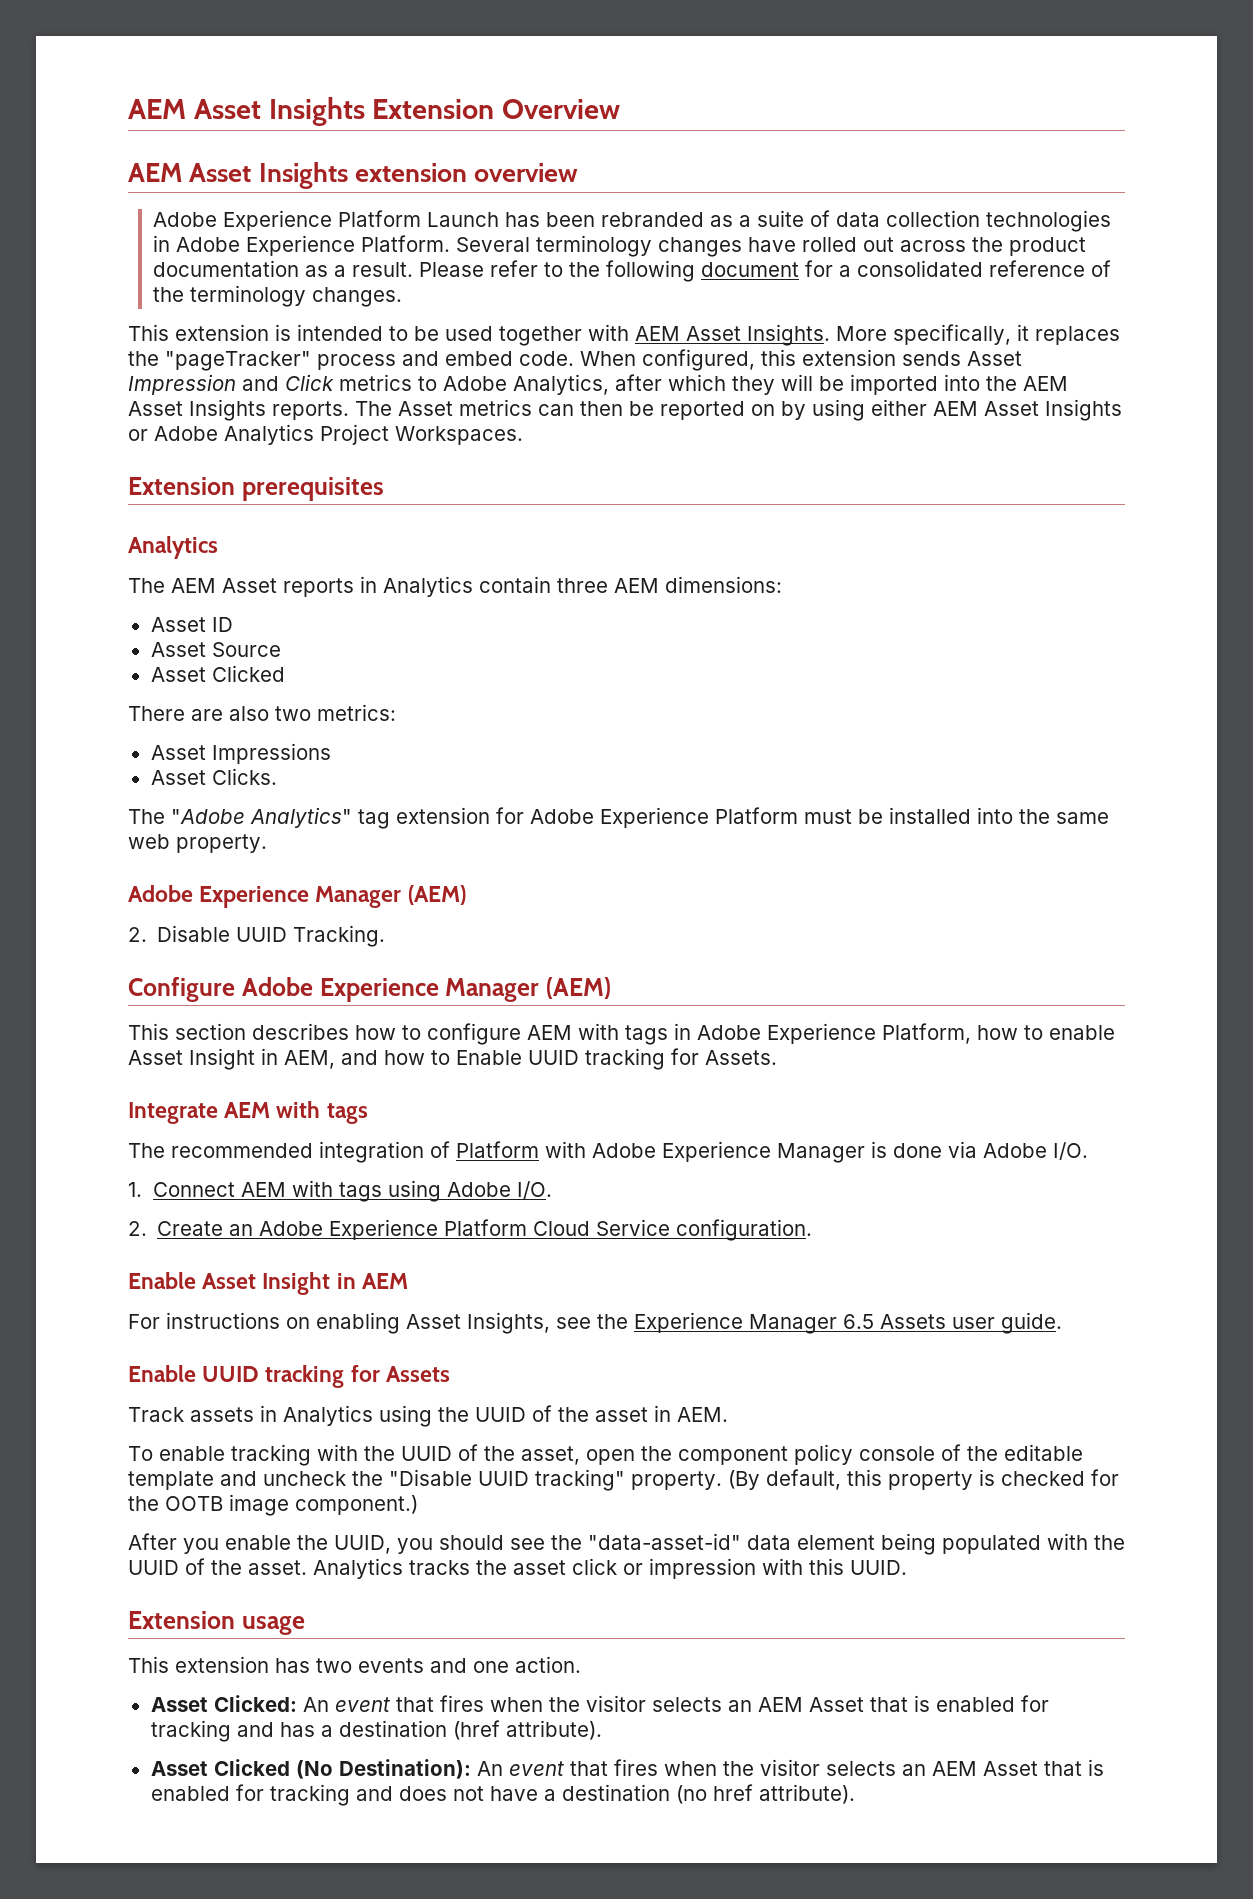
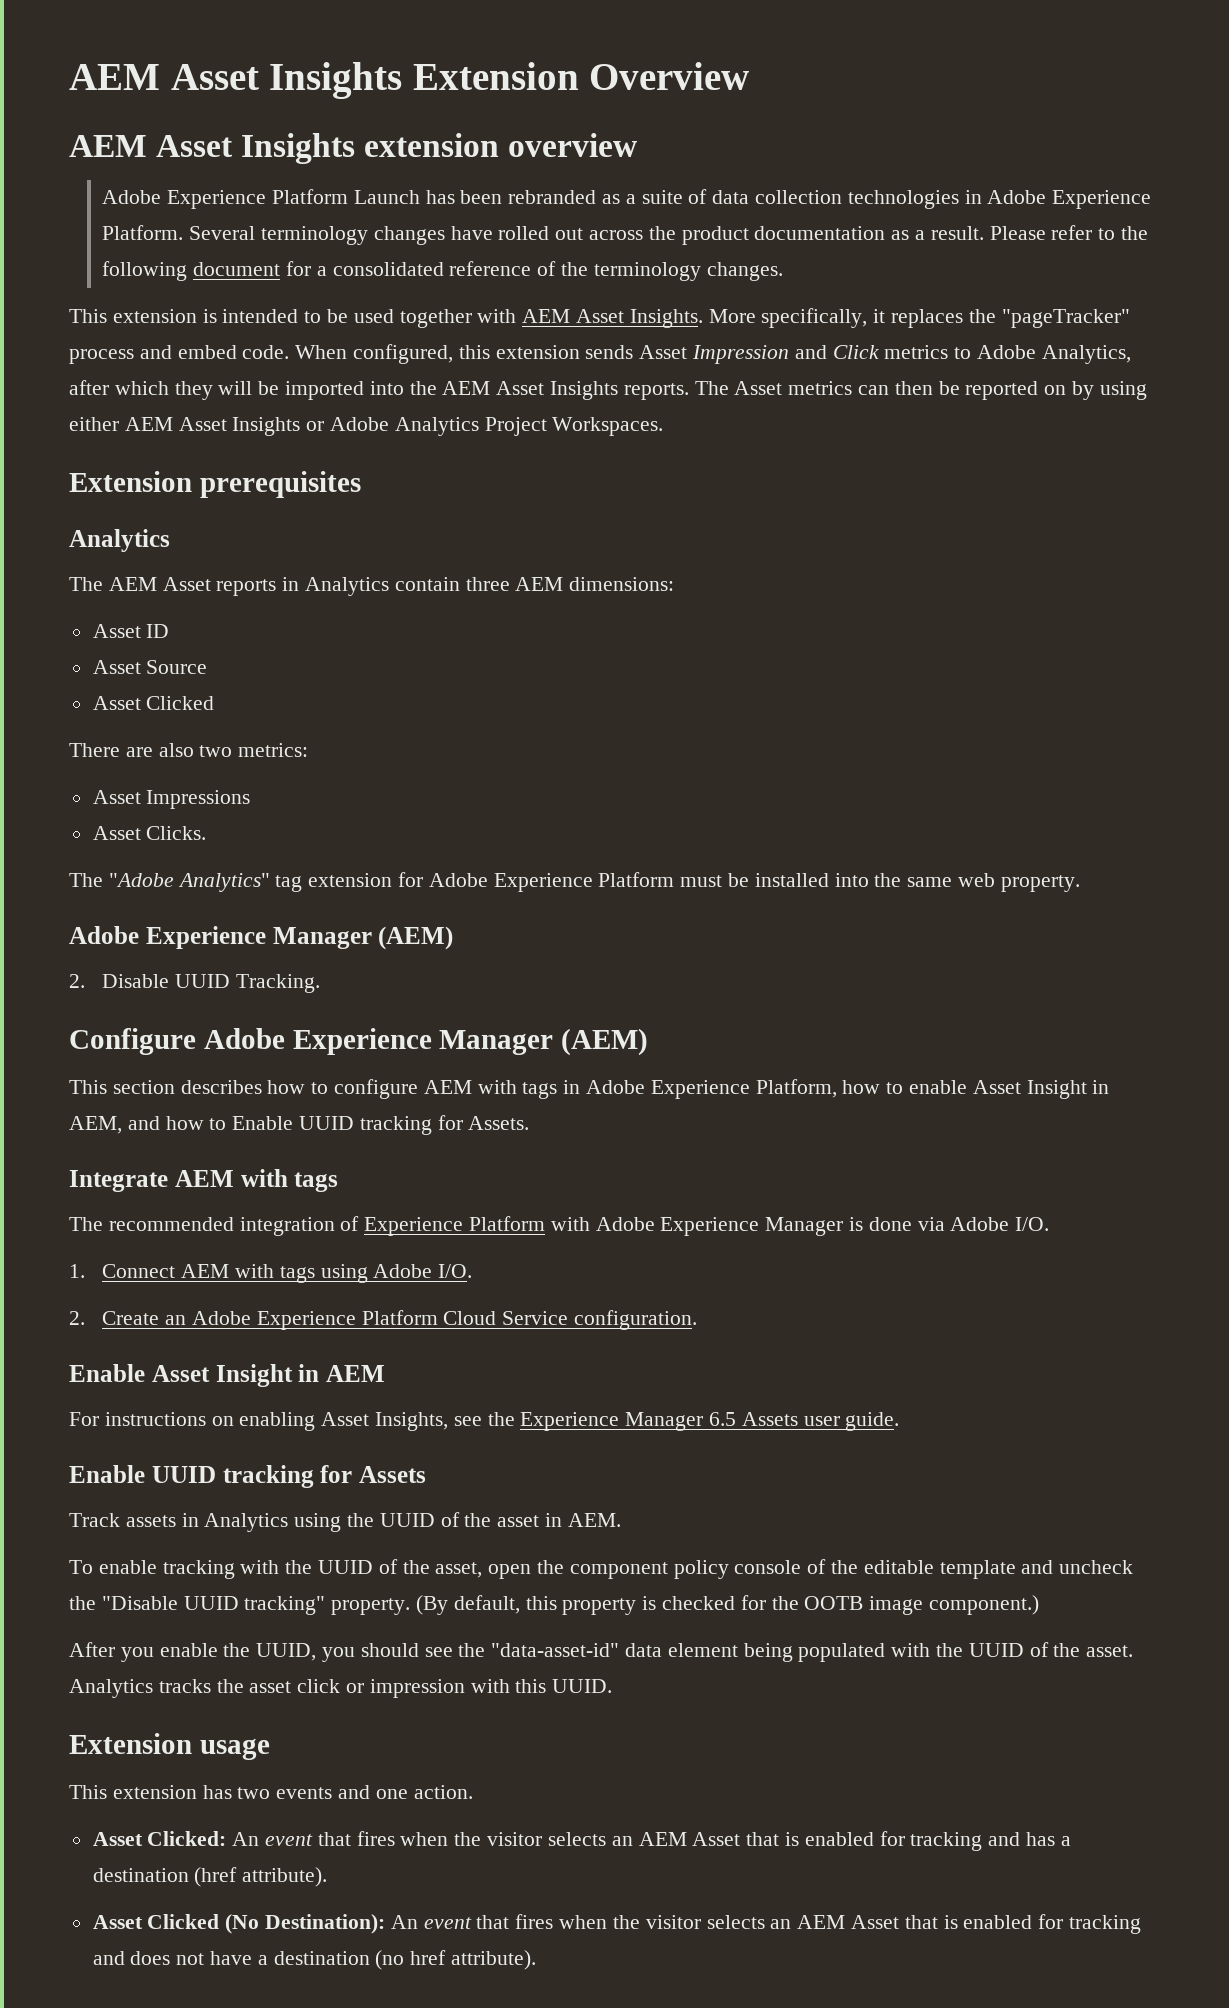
(450, 1149) none -> [364,1217,464,1236] Experience

